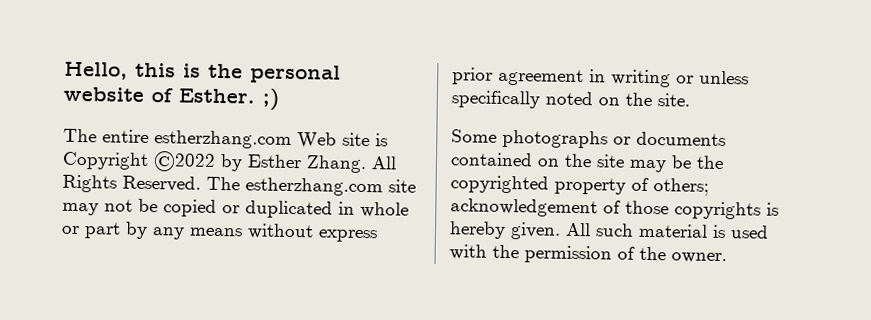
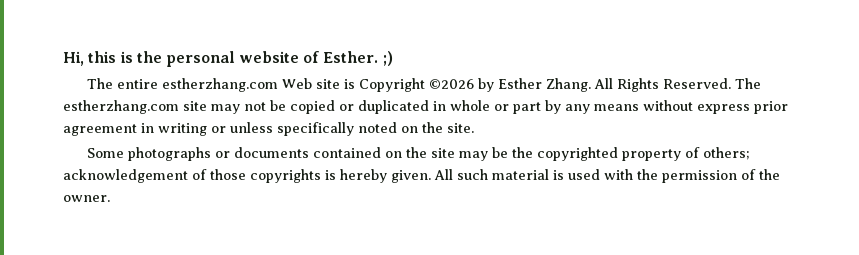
[64,61,128,80] Hello, -> [63,51,84,66] Hi,
[153,151,216,172] ©2022 -> [429,79,475,89] ©2026

